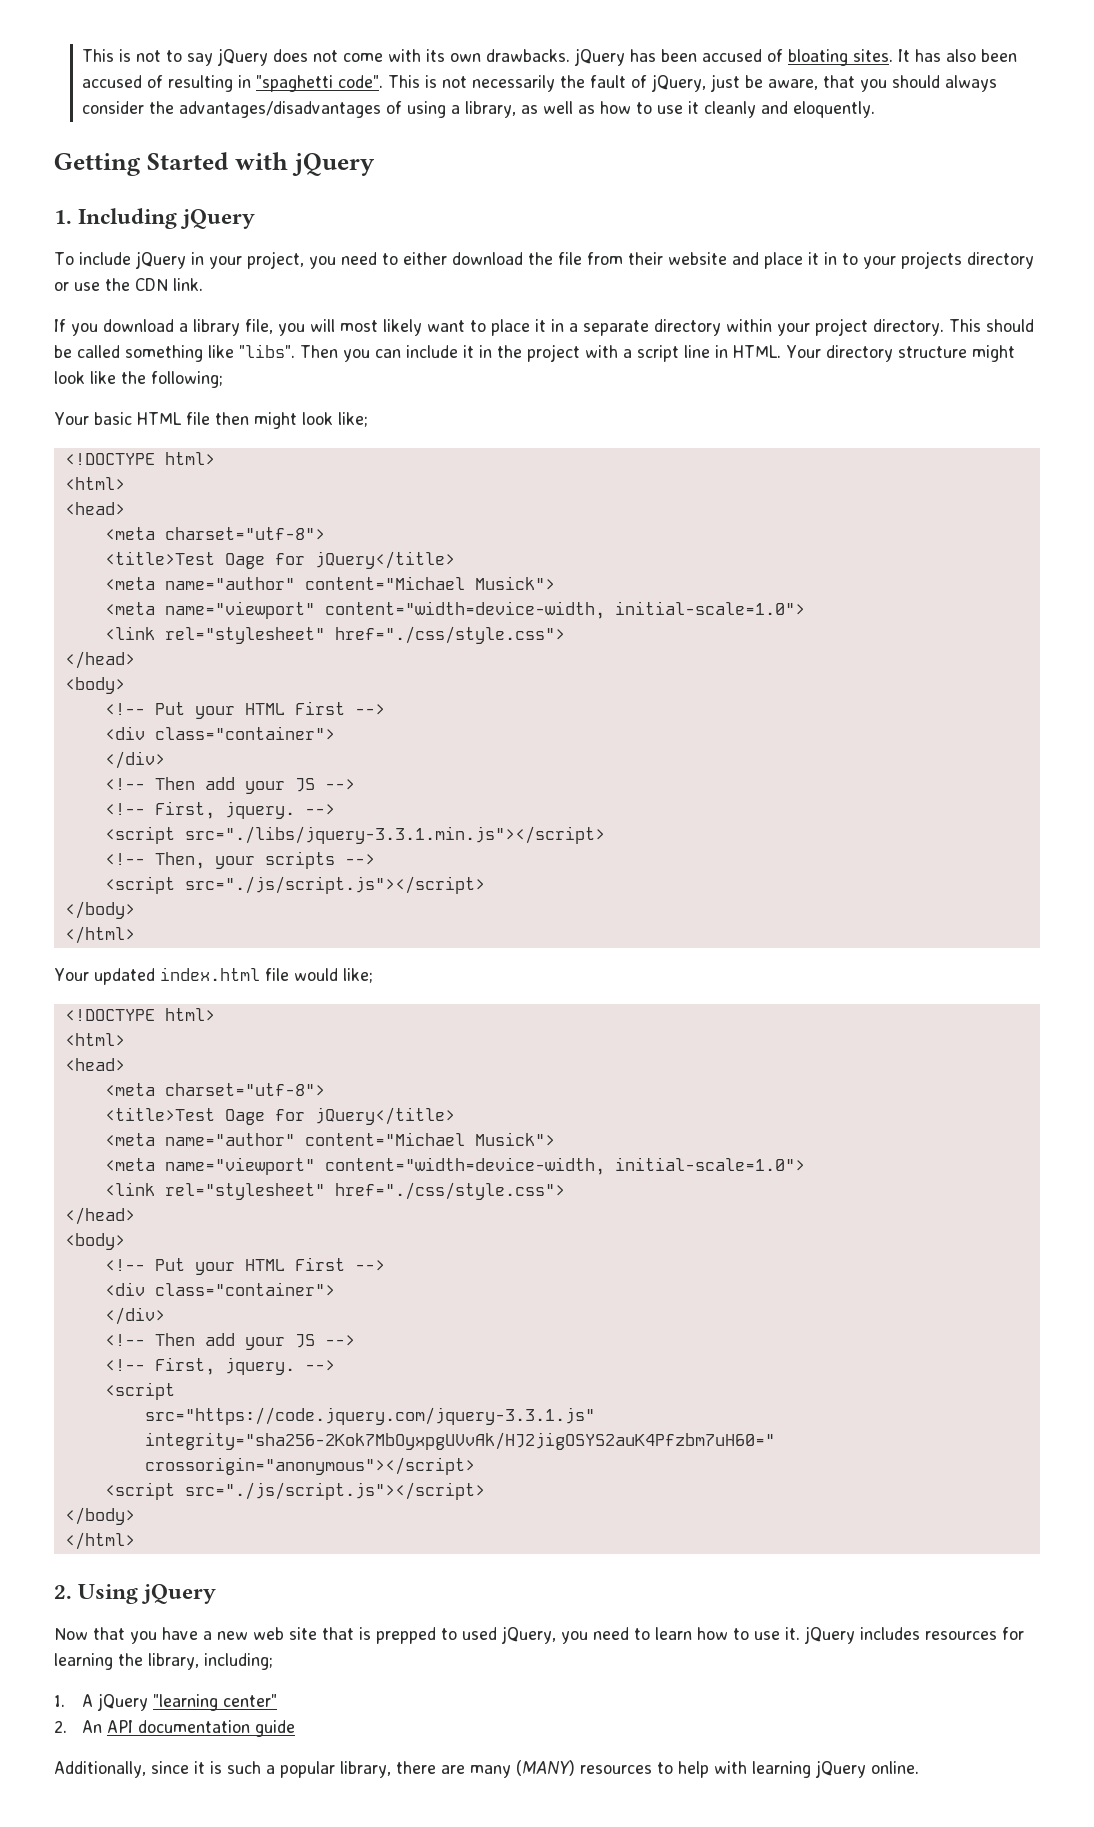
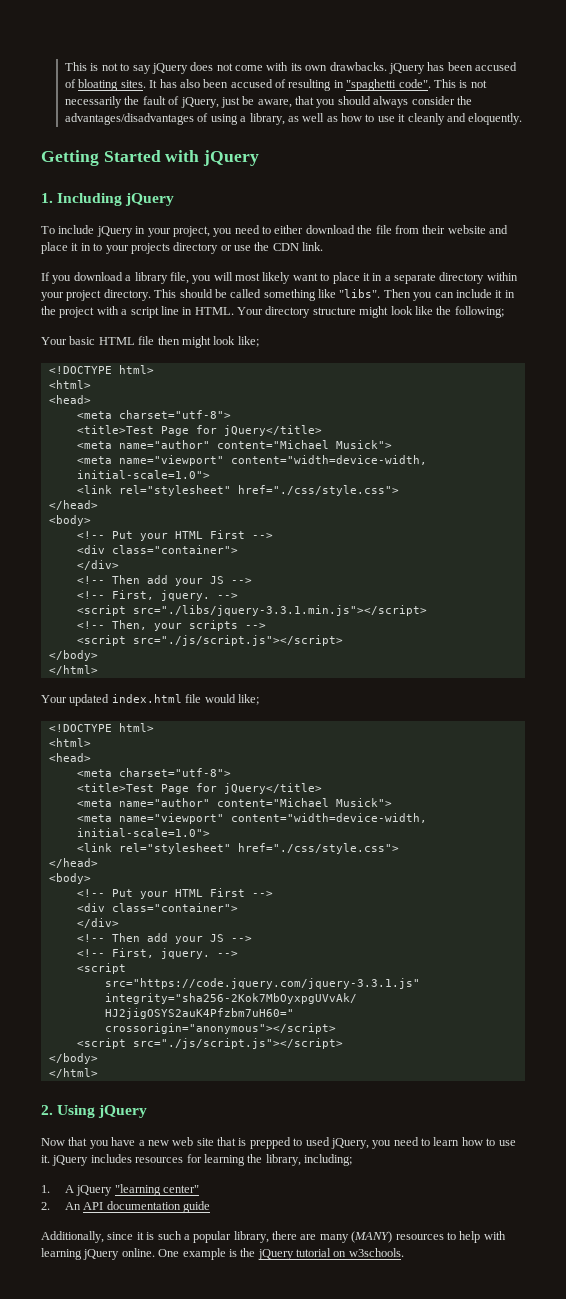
[224,553,265,569] Oage -> [160,426,189,436] Page
[224,1109,265,1125] Oage -> [160,784,189,794] Page
(919, 1767) none -> [158,1248,404,1260] One example is the jQuery tutorial on w3schools.

